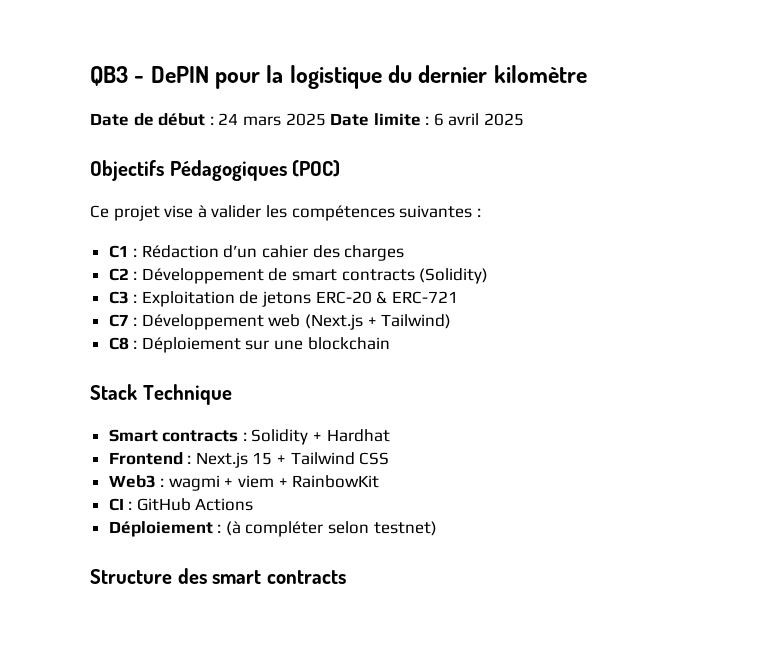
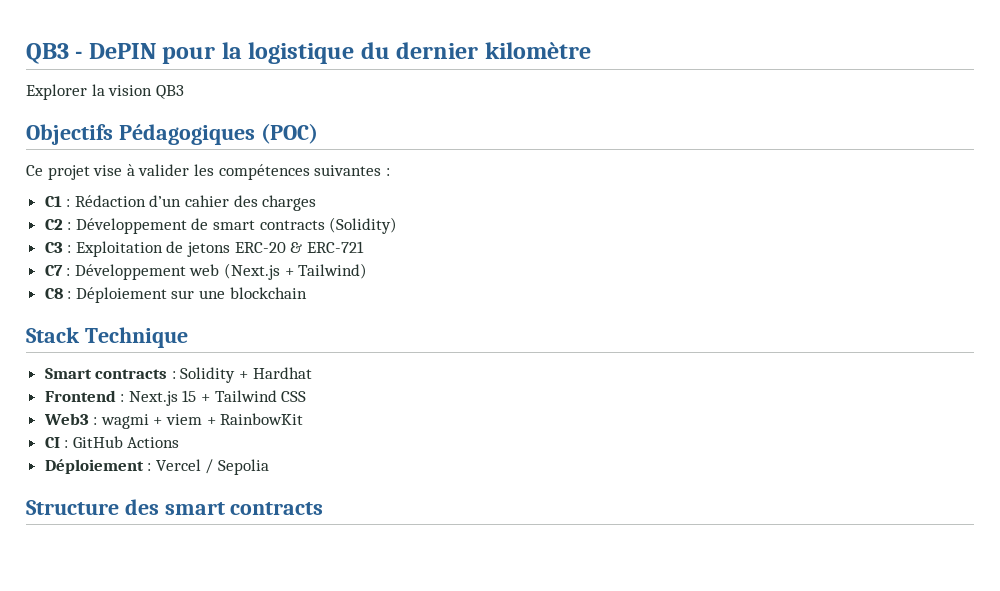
[90,113,525,126] Date de début : 24 mars 2025 Date limite : 6 avril 2025 -> [26,84,184,100] Explorer la vision QB3
[225,521,437,537] (à compléter selon testnet) -> [155,459,270,475] Vercel / Sepolia

